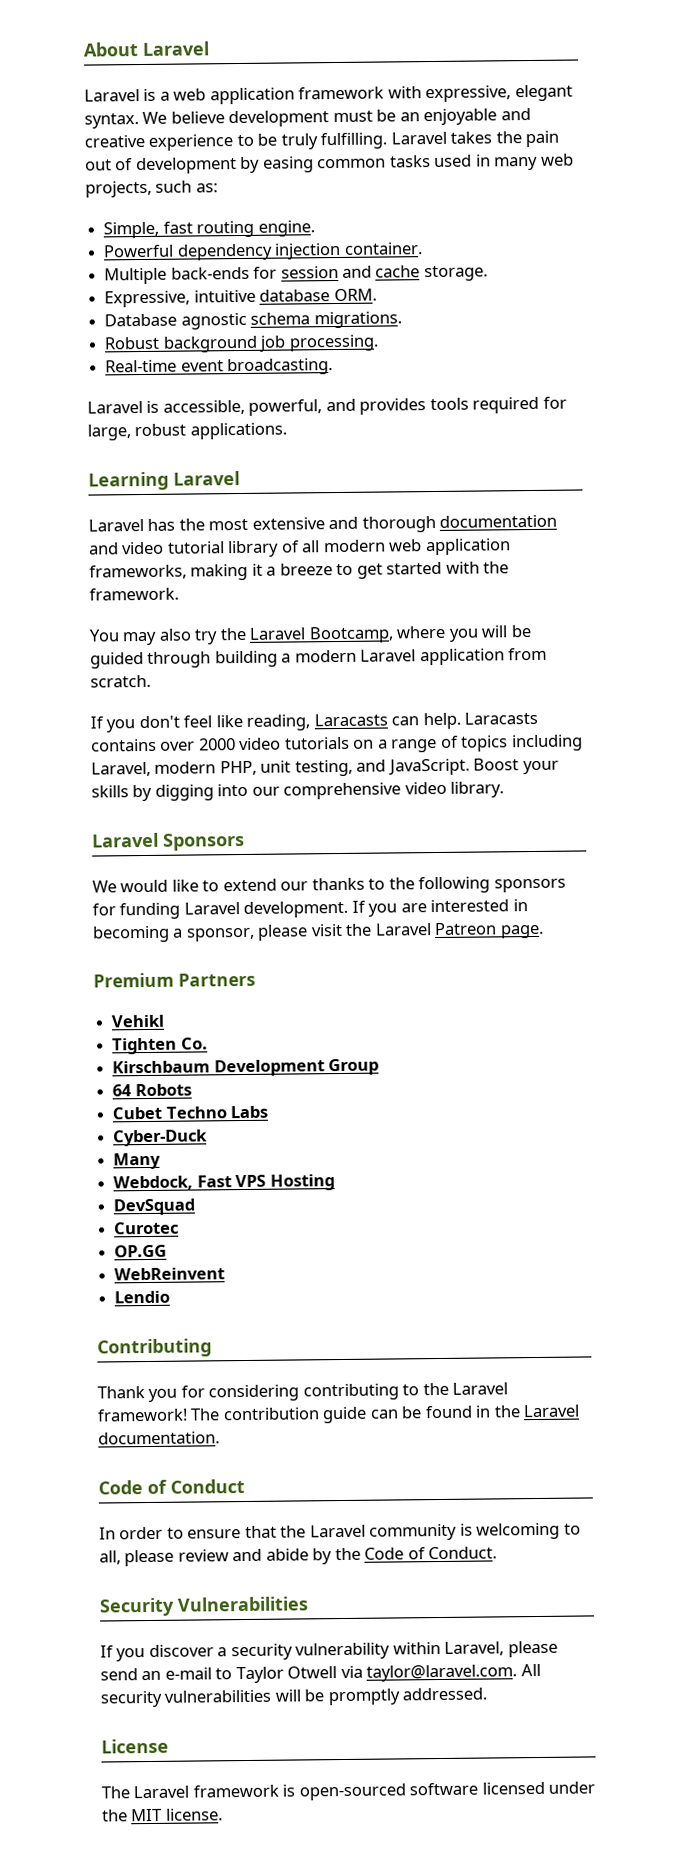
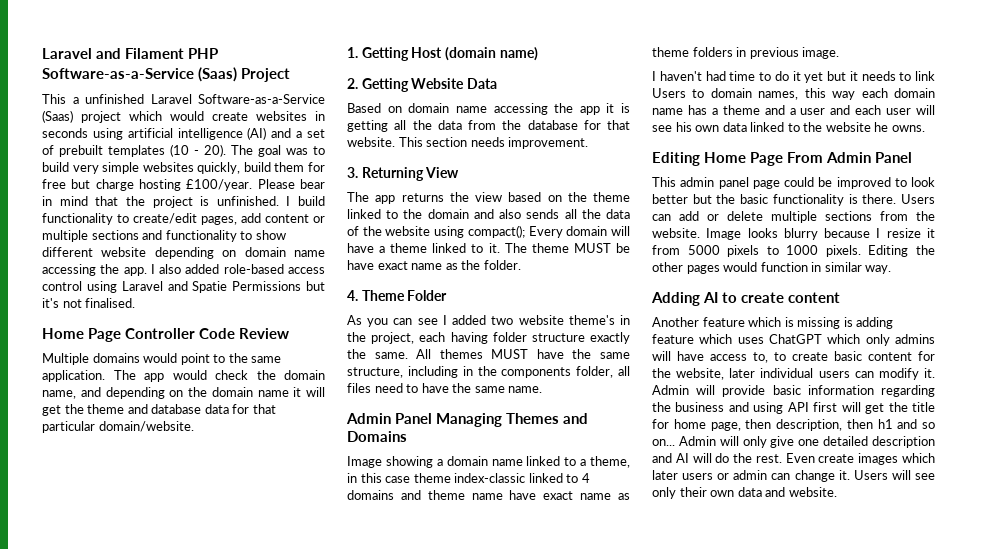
[83,41,209,57] [84,84,573,105] [84,107,531,129] [84,130,560,151] [85,153,574,175] [85,180,218,198] [103,220,315,239] [103,242,423,261] [104,265,488,285] [104,288,377,308] [104,311,402,330] [104,334,379,353] [105,358,334,376] [87,396,567,416] [87,422,287,441] [88,471,240,491] [88,514,558,533] [88,538,511,558] [89,561,510,581] [89,587,179,601] [89,625,531,646] [90,647,548,669] [90,674,151,688] [90,711,539,733] [91,734,583,753] [91,758,559,777] [91,781,505,802] [91,832,245,851] [92,876,566,894] [92,899,528,920] [92,922,544,943] [93,972,256,988] [111,1014,165,1028] [112,1037,208,1055] [112,1058,380,1077] [112,1083,192,1097] [112,1105,269,1120] [113,1129,209,1147] [113,1152,162,1170] [113,1174,335,1191] [113,1198,196,1216] [113,1221,180,1235] [114,1244,168,1258] [114,1267,226,1281] [114,1290,171,1304] [97,1338,212,1358] [97,1382,509,1402] [97,1404,581,1424] [98,1431,220,1445] [98,1479,245,1495] [99,1522,581,1541] [99,1546,498,1567] [99,1596,309,1617] [100,1640,558,1662] [100,1663,541,1684] [100,1687,488,1708] [101,1738,169,1754] [101,1781,596,1801] [102,1808,223,1822] About Laravel // Laravel is a web application framework with expressive, elegant syntax. We believe development must be an enjoyable and creative experience to be truly fulfilling. Laravel takes the pain out of development by easing common tasks used in many web projects, such as: // Simple, fast routing engine. // Powerful dependency injection container. // Multiple back-ends for session and cache storage. // Expressive, intuitive database ORM. // Database agnostic schema migrations. // Robust background job processing. // Real-time event broadcasting. // Laravel is accessible, powerful, and provides tools required for large, robust applications. // Learning Laravel // Laravel has the most extensive and thorough documentation and video tutorial library of all modern web application frameworks, making it a breeze to get started with the framework. // You may also try the Laravel Bootcamp, where you will be guided through building a modern Laravel application from scratch. // If you don't feel like reading, Laracasts can help. Laracasts contains over 2000 video tutorials on a range of topics including Laravel, modern PHP, unit testing, and JavaScript. Boost your skills by digging into our comprehensive video library. // Laravel Sponsors // We would like to extend our thanks to the following sponsors for funding Laravel development. If you are interested in becoming a sponsor, please visit the Laravel Patreon page. // Premium Partners // Vehikl // Tighten Co. // Kirschbaum Development Group // 64 Robots // Cubet Techno Labs // Cyber-Duck // Many // Webdock, Fast VPS Hosting // DevSquad // Curotec // OP.GG // WebReinvent // Lendio // Contributing // Thank you for considering contributing to the Laravel framework! The contribution guide can be found in the Laravel documentation. // Code of Conduct // In order to ensure that the Laravel community is welcoming to all, please review and abide by the Code of Conduct. // Security Vulnerabilities // If you discover a security vulnerability within Laravel, please send an e-mail to Taylor Otwell via taylor@laravel.com. All security vulnerabilities will be promptly addressed. // License // The Laravel framework is open-sourced software licensed under the MIT license. -> [42,48,219,59] [42,67,291,82] [42,94,325,104] [42,110,325,123] [42,127,325,140] [42,144,325,157] [42,162,325,174] [42,179,325,191] [42,196,325,208] [42,213,325,225] [42,230,286,242] [42,247,325,259] [42,264,325,276] [42,281,325,293] [42,298,136,308] [42,328,289,342] [42,353,282,365] [42,370,325,382] [42,387,325,399] [42,404,276,416] [42,421,194,433] [347,47,538,61] [347,78,497,92] [347,103,630,115] [347,120,630,132] [347,137,589,149] [347,167,460,181] [347,192,630,204] [347,209,630,219] [347,225,630,238] [347,243,630,253] [347,260,521,270] [347,290,448,301] [347,315,630,327] [347,332,630,344] [347,349,630,359] [347,366,630,378] [347,383,543,393] [346,413,588,427] [347,431,407,442] [347,456,630,468] [347,473,590,483] [347,490,630,500] [652,47,840,59] [652,71,935,83] [652,88,935,100] [652,105,935,115] [652,122,925,132] [652,152,912,166] [652,177,935,189] [652,194,935,206] [652,211,935,223] [652,228,935,240] [652,245,935,257] [652,262,892,274] [651,292,840,306] [652,317,894,329] [652,334,935,346] [652,351,935,363] [652,368,935,380] [652,385,935,397] [652,402,935,414] [652,419,935,431] [652,436,935,448] [652,453,935,465] [652,470,935,482] [652,487,837,499] Laravel and Filament PHP Software-as-a-Service (Saas) Project // This a unfinished Laravel Software-as-a-Service (Saas) project which would create websites in seconds using artificial intelligence (AI) and a set of prebuilt templates (10 - 20). The goal was to build very simple websites quickly, build them for free but charge hosting £100/year. Please bear in mind that the project is unfinished. I build functionality to create/edit pages, add content or multiple sections and functionality to show different website depending on domain name accessing the app. I also added role-based access control using Laravel and Spatie Permissions but it's not finalised. // Home Page Controller Code Review // Multiple domains would point to the same application. The app would check the domain name, and depending on the domain name it will get the theme and database data for that particular domain/website. // 1. Getting Host (domain name) // 2. Getting Website Data // Based on domain name accessing the app it is getting all the data from the database for that website. This section needs improvement. // 3. Returning View // The app returns the view based on the theme linked to the domain and also sends all the data of the website using compact(); Every domain will have a theme linked to it. The theme MUST be have exact name as the folder. // 4. Theme Folder // As you can see I added two website theme's in the project, each having folder structure exactly the same. All themes MUST have the same structure, including in the components folder, all files need to have the same name. // Admin Panel Managing Themes and Domains // Image showing a domain name linked to a theme, in this case theme index-classic linked to 4 domains and theme name have exact name as theme folders in previous image. // I haven't had time to do it yet but it needs to link Users to domain names, this way each domain name has a theme and a user and each user will see his own data linked to the website he owns. // Editing Home Page From Admin Panel // This admin panel page could be improved to look better but the basic functionality is there. Users can add or delete multiple sections from the website. Image looks blurry because I resize it from 5000 pixels to 1000 pixels. Editing the other pages would function in similar way. // Adding AI to create content // Another feature which is missing is adding feature which uses ChatGPT which only admins will have access to, to create basic content for the website, later individual users can modify it. Admin will provide basic information regarding the business and using API first will get the title for home page, then description, then h1 and so on... Admin will only give one detailed description and AI will do the rest. Even create images which later users or admin can change it. Users will see only their own data and website.

